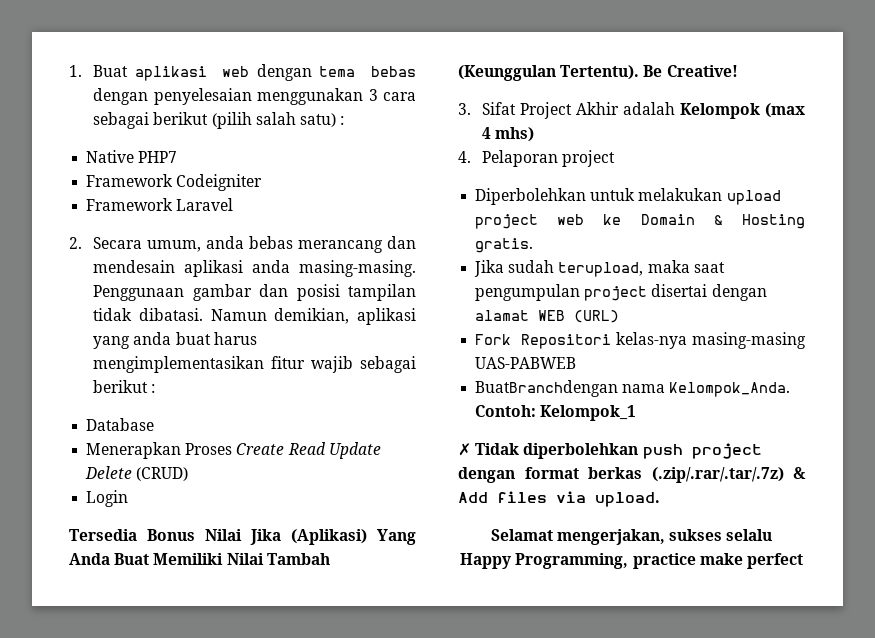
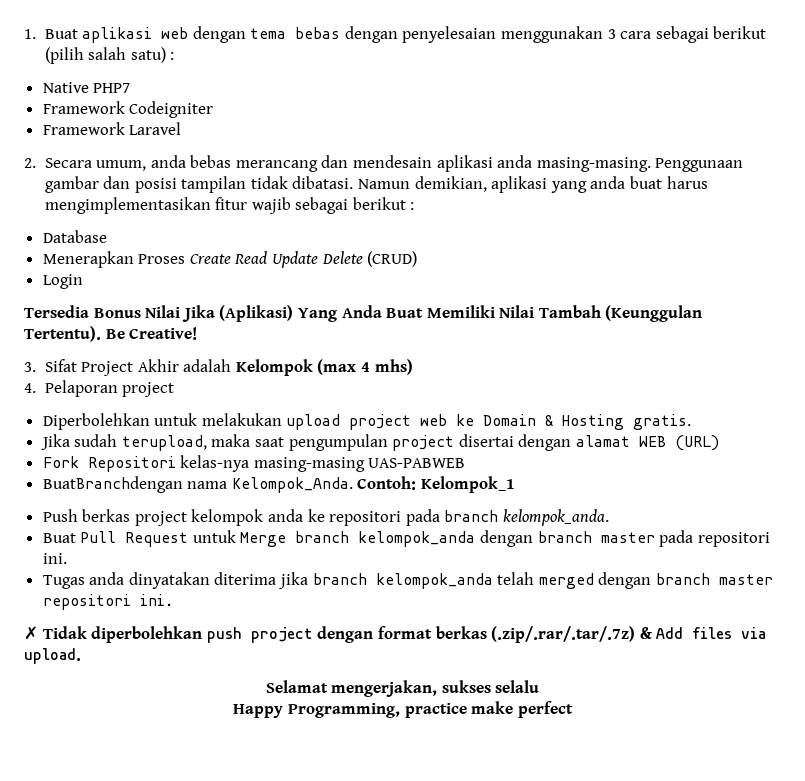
(637, 413) none -> [42,509,610,526] [42,530,770,547] [42,553,67,564] [42,572,774,589] [42,594,173,610] // Push berkas project kelompok anda ke repositori pada branch kelompok_anda. // Buat Pull Request untuk Merge branch kelompok_anda dengan branch master pada repositori ini. // Tugas anda dinyatakan diterima jika branch kelompok_anda telah merged dengan branch master repositori ini.

